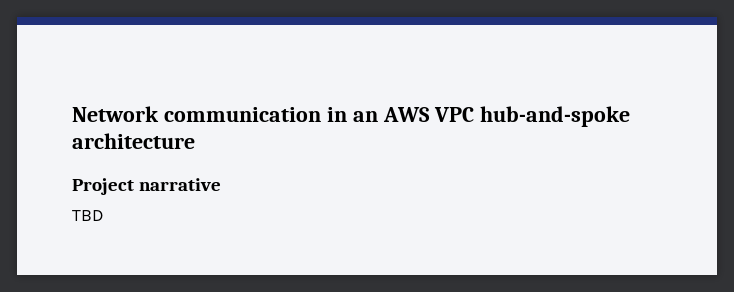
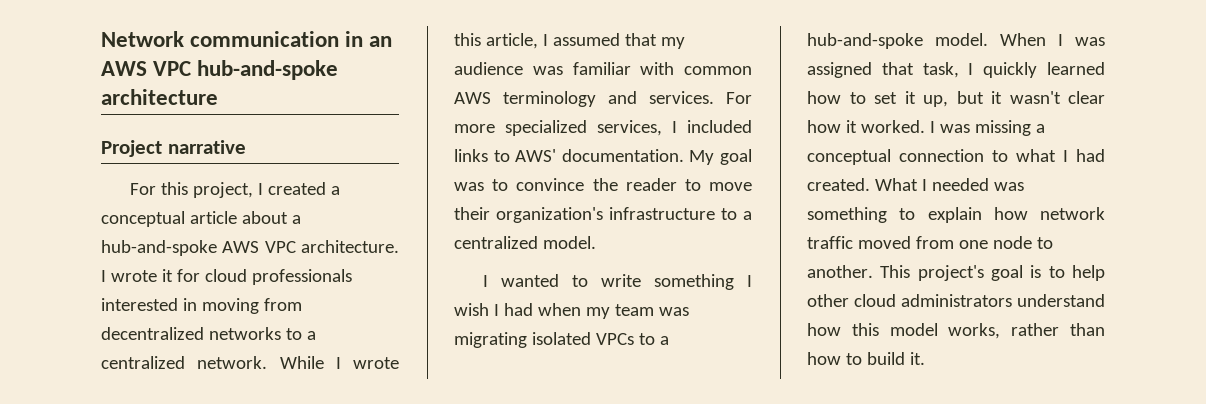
[72,210,104,221] TBD -> [130,182,341,198] [101,211,301,227] [101,240,399,256] [101,269,352,285] [101,298,302,314] [101,327,316,340] [101,356,399,369] [454,33,685,49] [454,62,752,75] [454,91,752,107] [454,120,752,136] [454,149,752,165] [454,178,752,191] [454,207,752,223] [454,236,596,249] [483,274,752,290] [454,303,689,319] [454,332,669,348] [807,33,1105,49] [807,62,1105,78] [807,91,1105,107] [807,120,1045,136] [807,149,1105,165] [807,178,1024,191] [807,207,1105,223] [807,236,1053,249] [807,265,1105,281] [807,294,1105,307] [807,323,1105,339] [807,352,925,365] For this project, I created a conceptual article about a hub-and-spoke AWS VPC architecture. I wrote it for cloud professionals interested in moving from decentralized networks to a centralized network. While I wrote this article, I assumed that my audience was familiar with common AWS terminology and services. For more specialized services, I included links to AWS' documentation. My goal was to convince the reader to move their organization's infrastructure to a centralized model. // I wanted to write something I wish I had when my team was migrating isolated VPCs to a hub-and-spoke model. When I was assigned that task, I quickly learned how to set it up, but it wasn't clear how it worked. I was missing a conceptual connection to what I had created. What I needed was something to explain how network traffic moved from one node to another. This project's goal is to help other cloud administrators understand how this model works, rather than how to build it.

